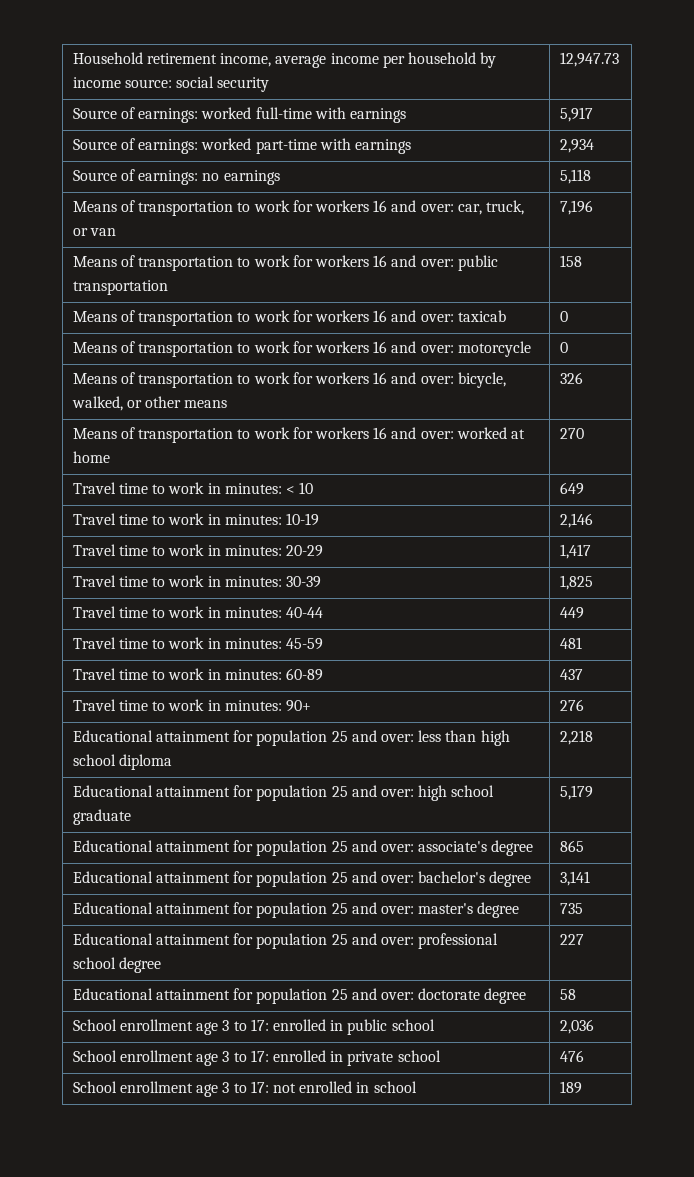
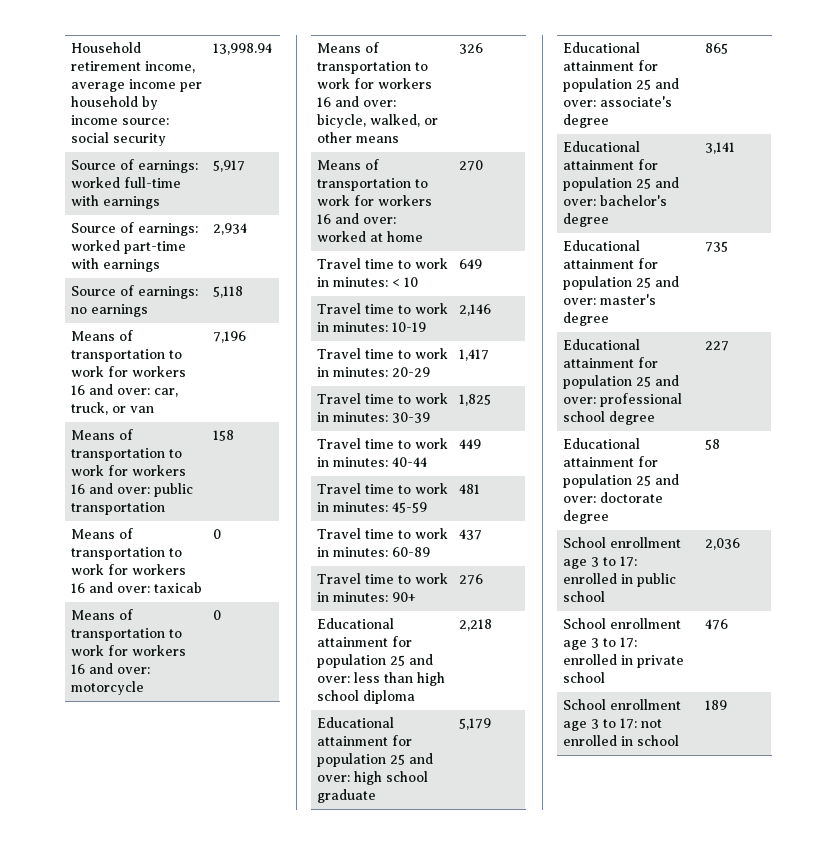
[559,52,619,67] 12,947.73 -> [212,43,272,55] 13,998.94

